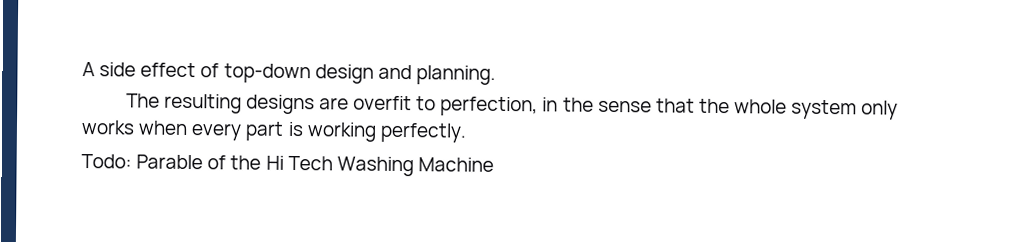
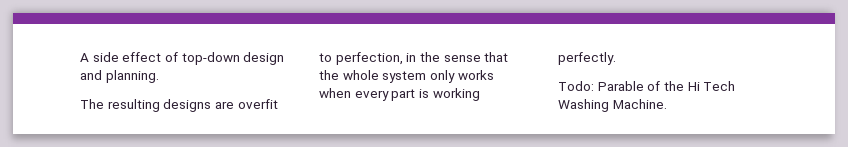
[417,157,494,172] Machine -> [612,99,667,109] Machine.

